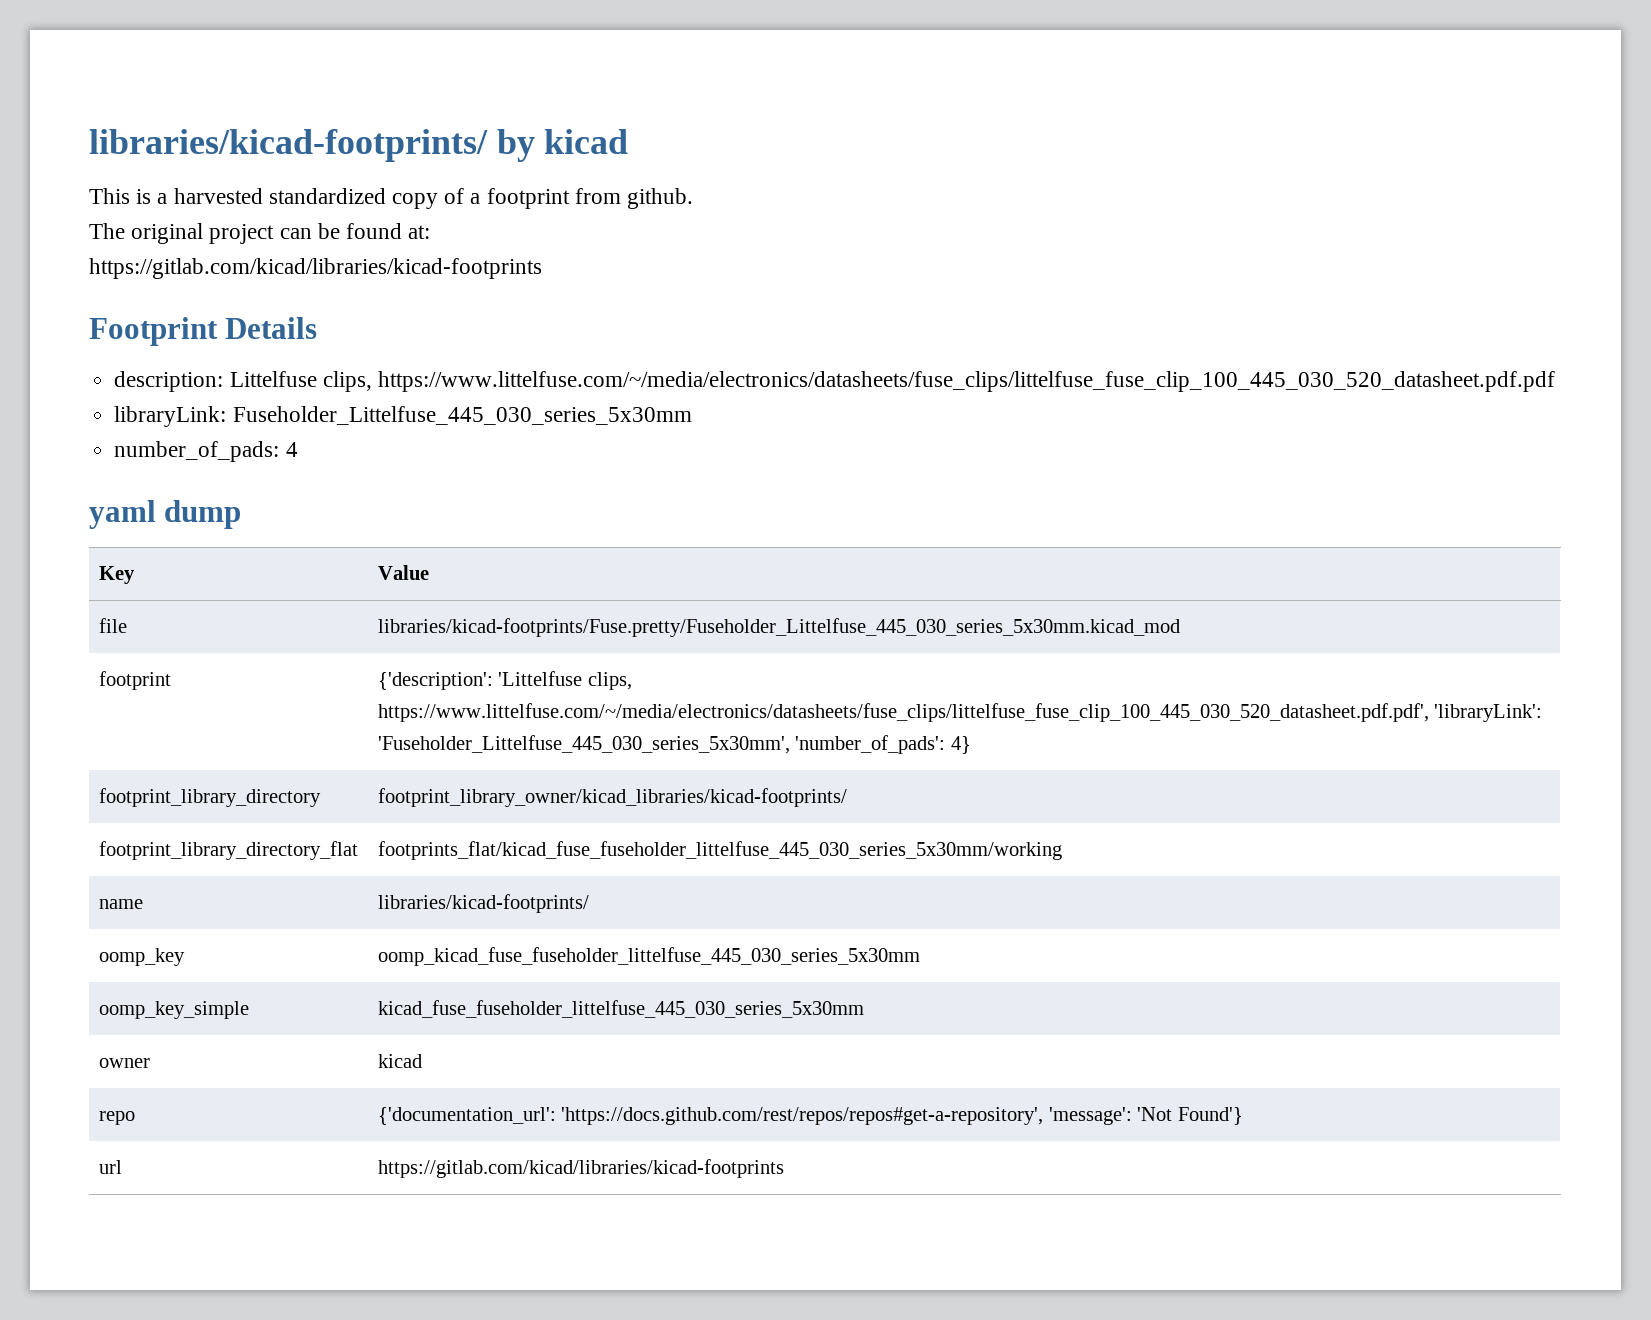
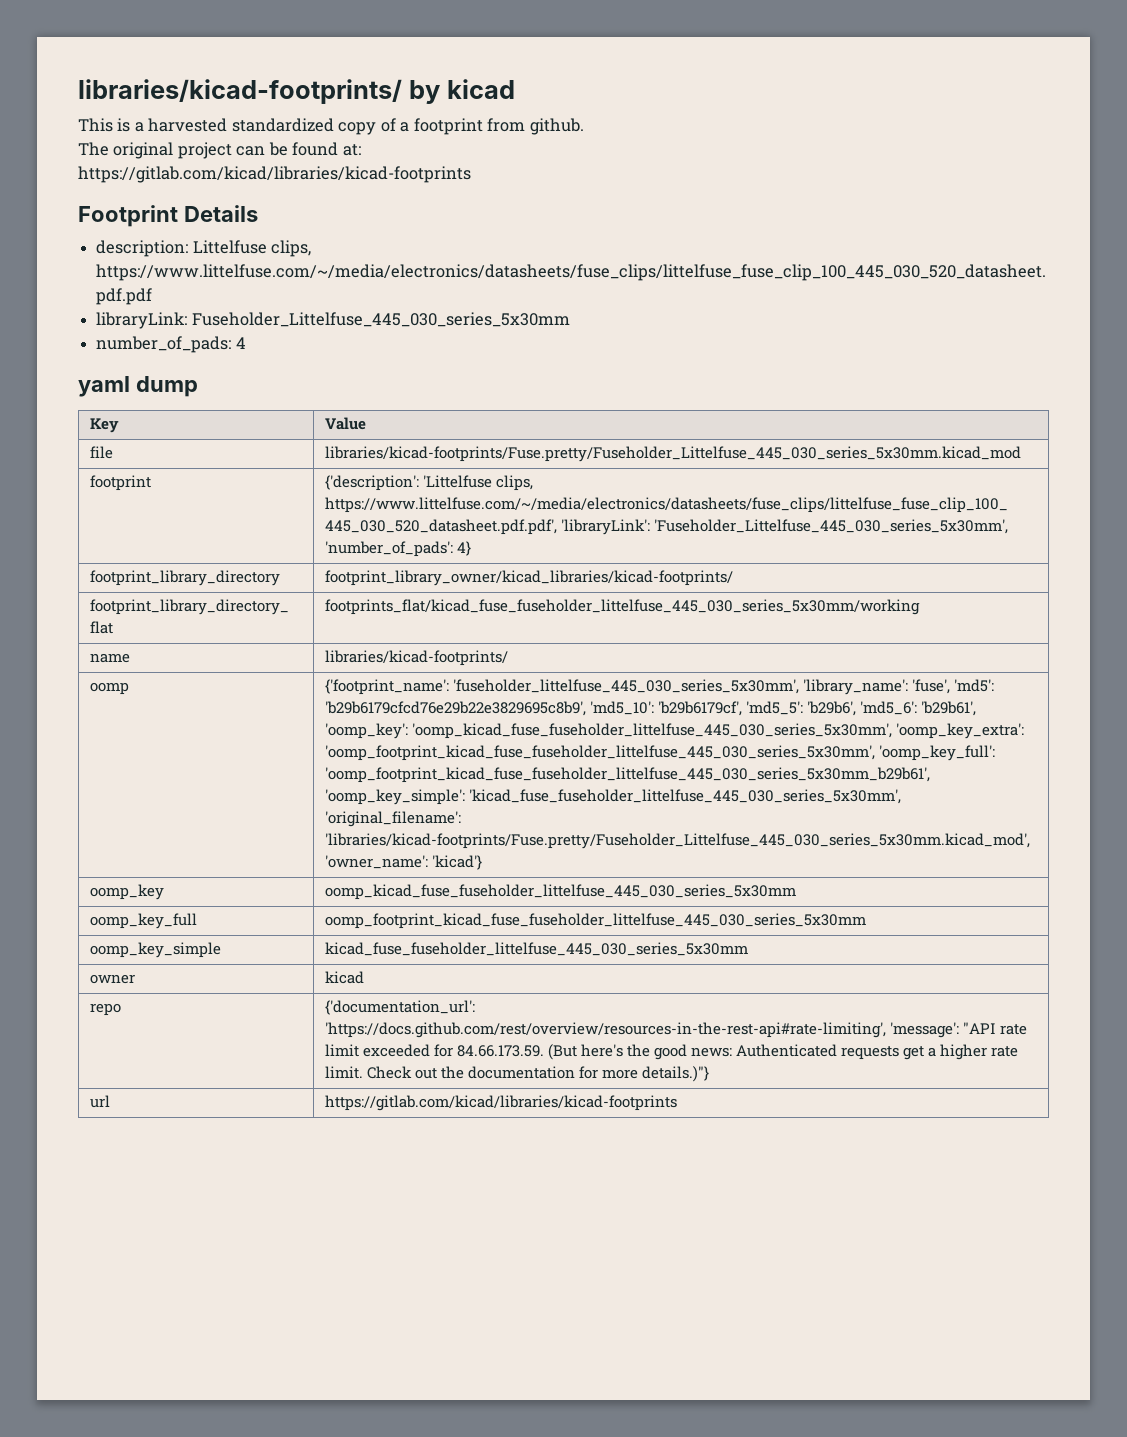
(589, 903) none -> [89,682,129,695] [324,679,994,695] [324,701,976,716] [324,723,1024,739] [324,745,995,761] [324,767,930,783] [324,789,901,805] [324,811,461,827] [324,833,1030,849] [324,855,482,870] // oomp | {'footprint_name': 'fuseholder_littelfuse_445_030_series_5x30mm', 'library_name': 'fuse', 'md5': 'b29b6179cfcd76e29b22e3829695c8b9', 'md5_10': 'b29b6179cf', 'md5_5': 'b29b6', 'md5_6': 'b29b61', 'oomp_key': 'oomp_kicad_fuse_fuseholder_littelfuse_445_030_series_5x30mm', 'oomp_key_extra': 'oomp_footprint_kicad_fuse_fuseholder_littelfuse_445_030_series_5x30mm', 'oomp_key_full': 'oomp_footprint_kicad_fuse_fuseholder_littelfuse_445_030_series_5x30mm_b29b61', 'oomp_key_simple': 'kicad_fuse_fuseholder_littelfuse_445_030_series_5x30mm', 'original_filename': 'libraries/kicad-footprints/Fuse.pretty/Fuseholder_Littelfuse_445_030_series_5x30mm.kicad_mod', 'owner_name': 'kicad'}
(920, 956) none -> [89,913,197,929] [324,913,866,929] // oomp_key_full | oomp_footprint_kicad_fuse_fuseholder_littelfuse_445_030_series_5x30mm
[561,1107,1243,1125] 'https://docs.github.com/rest/repos/repos#get-a-repository', 'message': 'Not Found'} -> [324,1022,1027,1038] [324,1044,1019,1060] [324,1066,710,1082] 'https://docs.github.com/rest/overview/resources-in-the-rest-api#rate-limiting', 'message': "API rate limit exceeded for 84.66.173.59. (But here's the good news: Authenticated requests get a higher rate limit. Check out the documentation for more details.)"}

